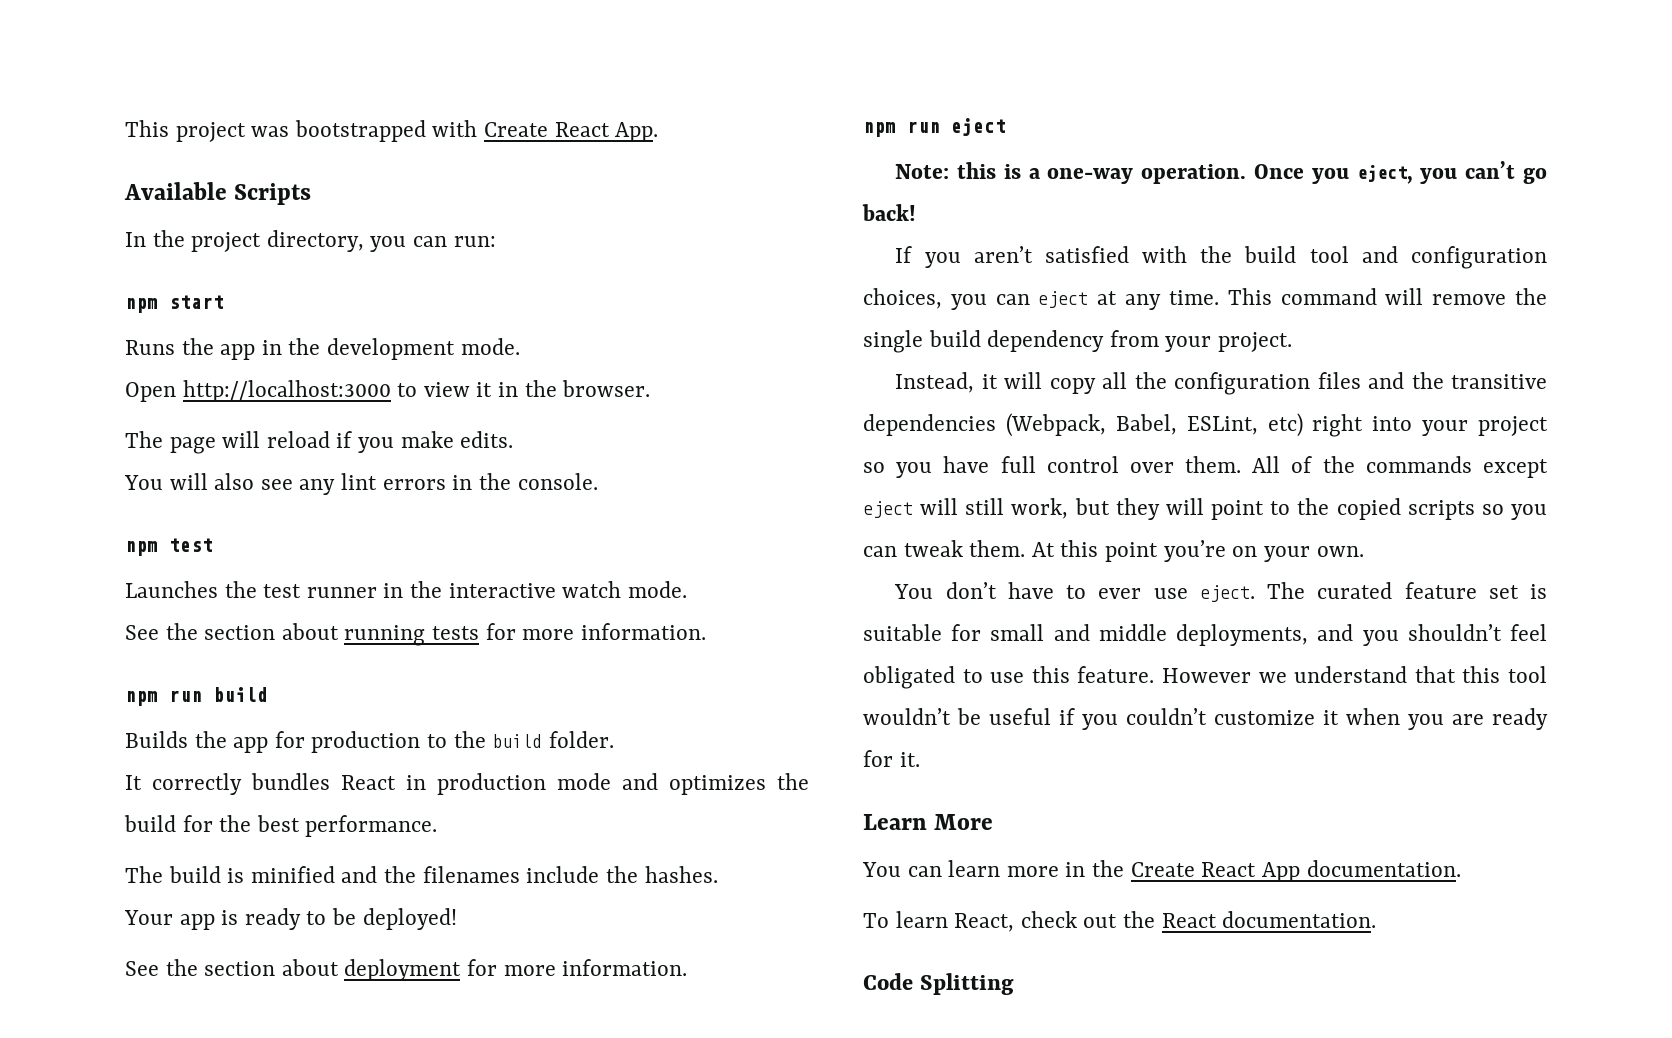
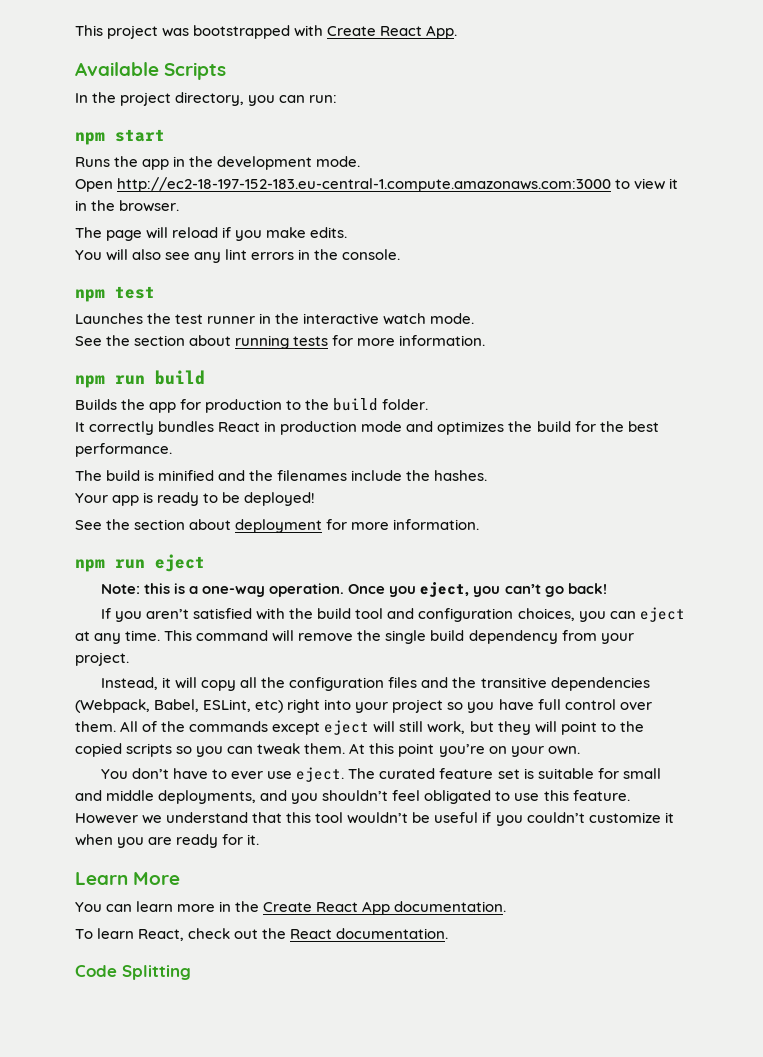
[182,380,391,402] http://localhost:3000 -> [117,177,612,192] http://ec2-18-197-152-183.eu-central-1.compute.amazonaws.com:3000

